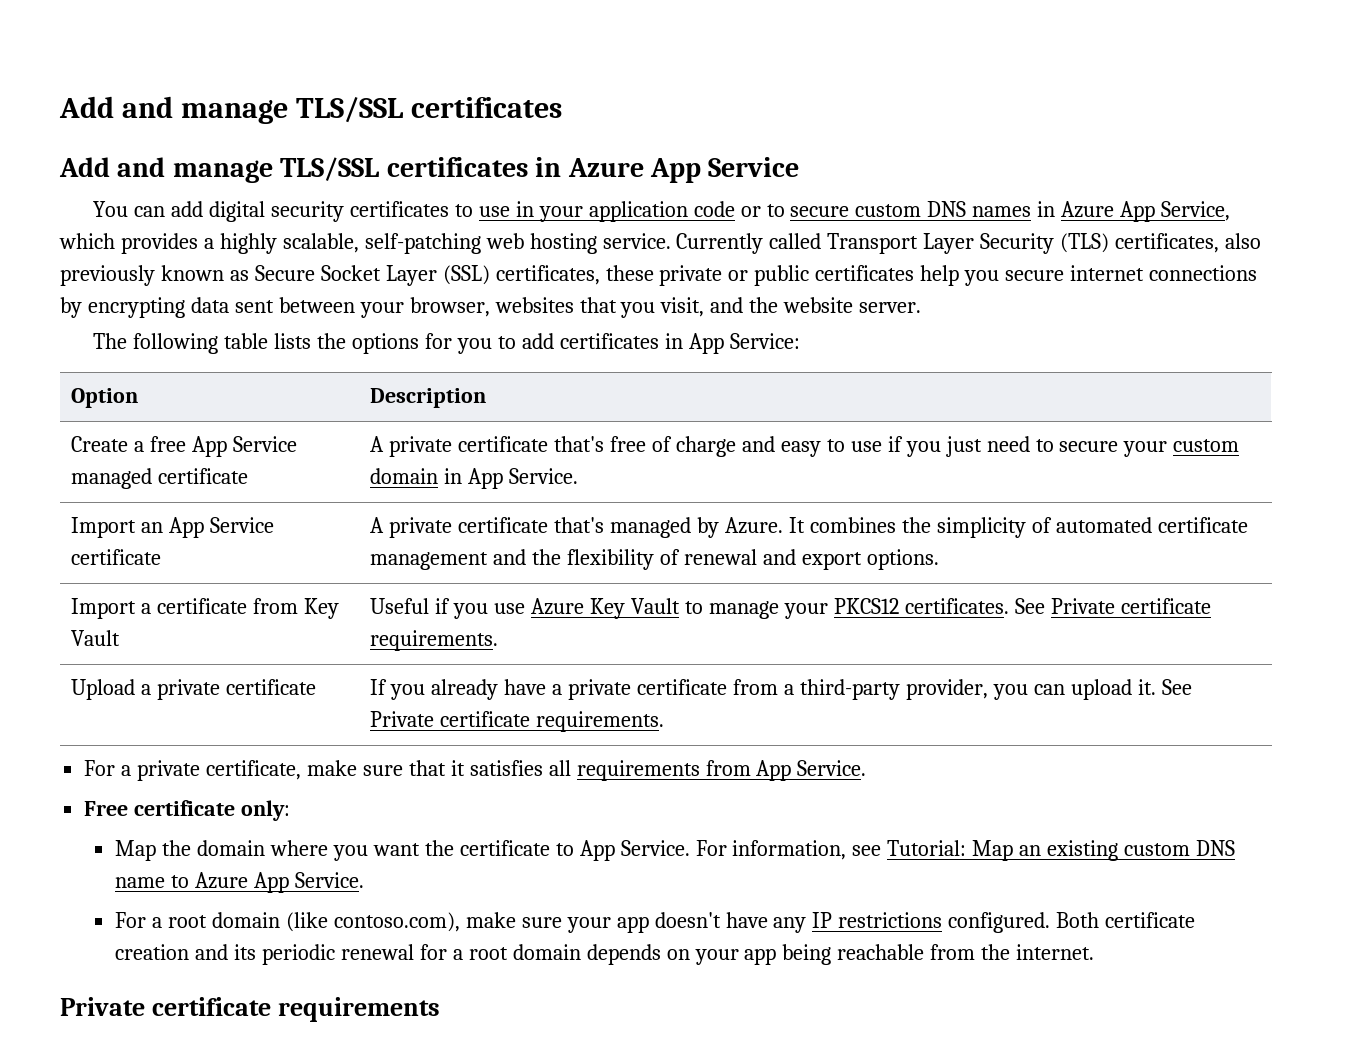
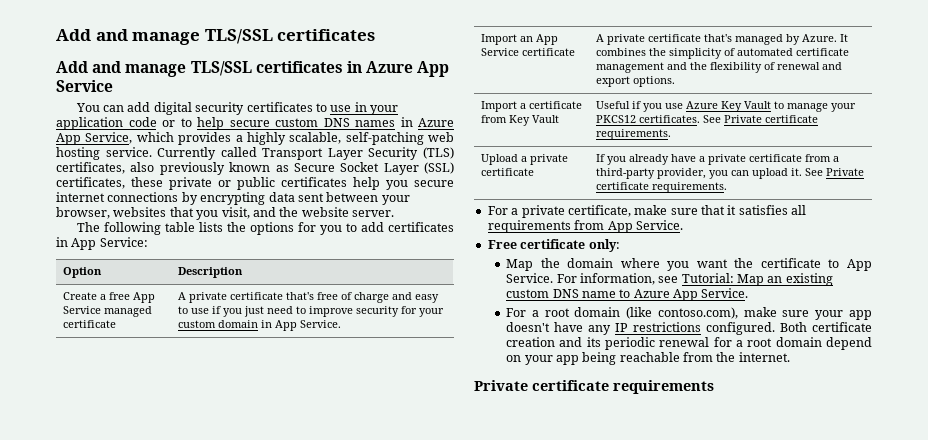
(785, 210) none -> [197,117,224,130] help
[1059,441,1119,452] secure -> [309,306,418,317] improve security for
[586,944,661,965] depends -> [826,337,872,350] depend

